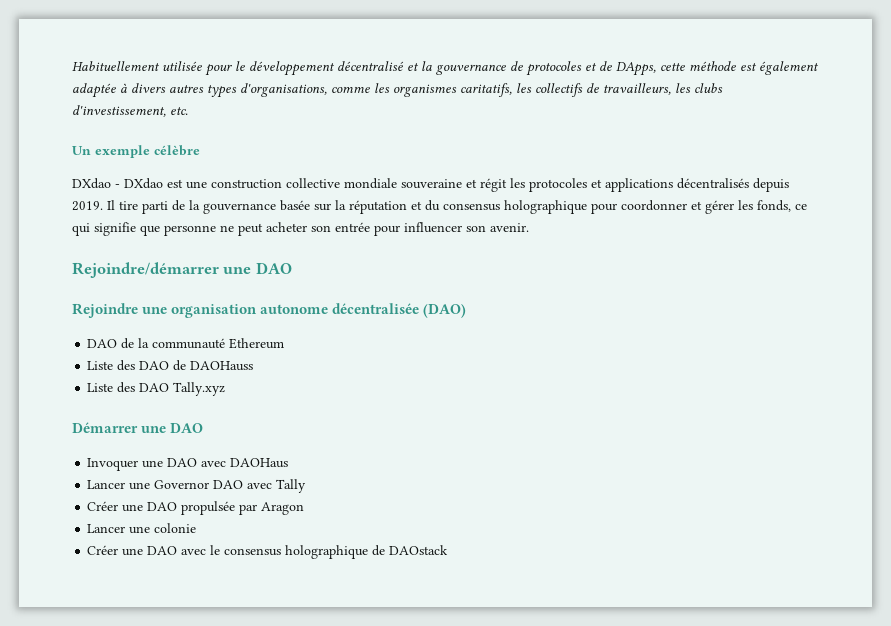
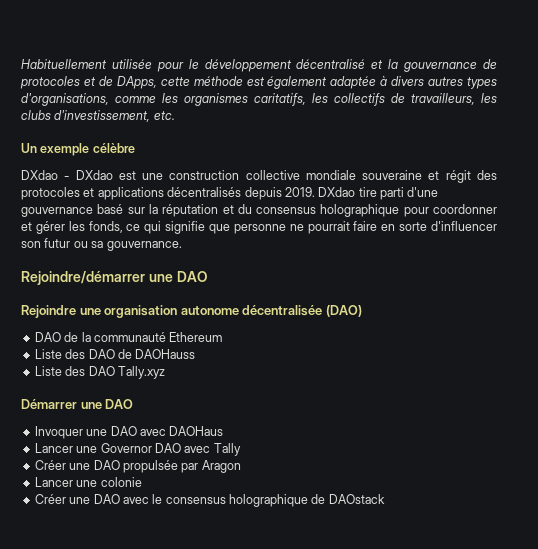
[510,178,525,188] les -> [476,170,497,180] des
[107,200,115,210] Il -> [318,187,356,197] DXdao
[172,200,310,214] de la gouvernance basée -> [407,187,439,197] [21,204,124,217] d'une gouvernance basé
[238,222,529,236] peut acheter son entrée pour influencer son avenir. -> [307,221,497,234] [21,238,182,251] pourrait faire en sorte d'influencer son futur ou sa gouvernance.

